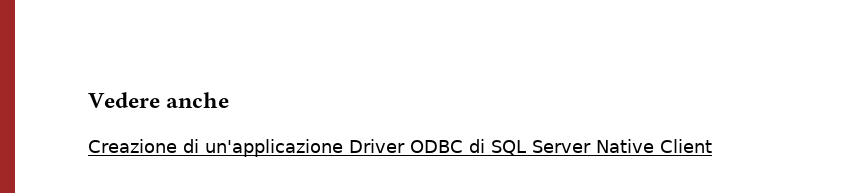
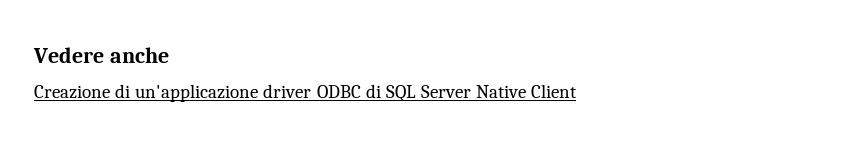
[349,139,405,153] Driver -> [263,84,312,98] driver

